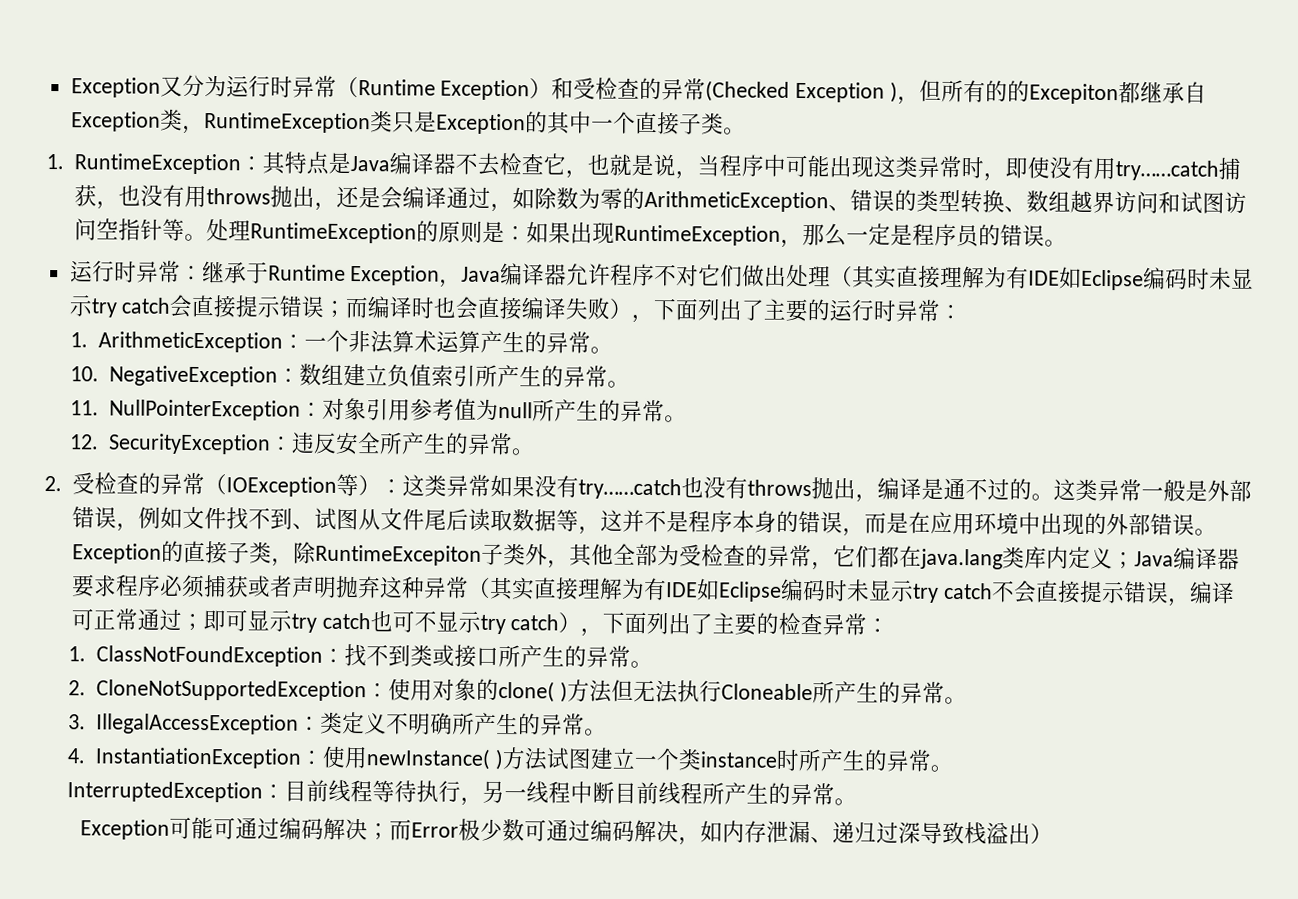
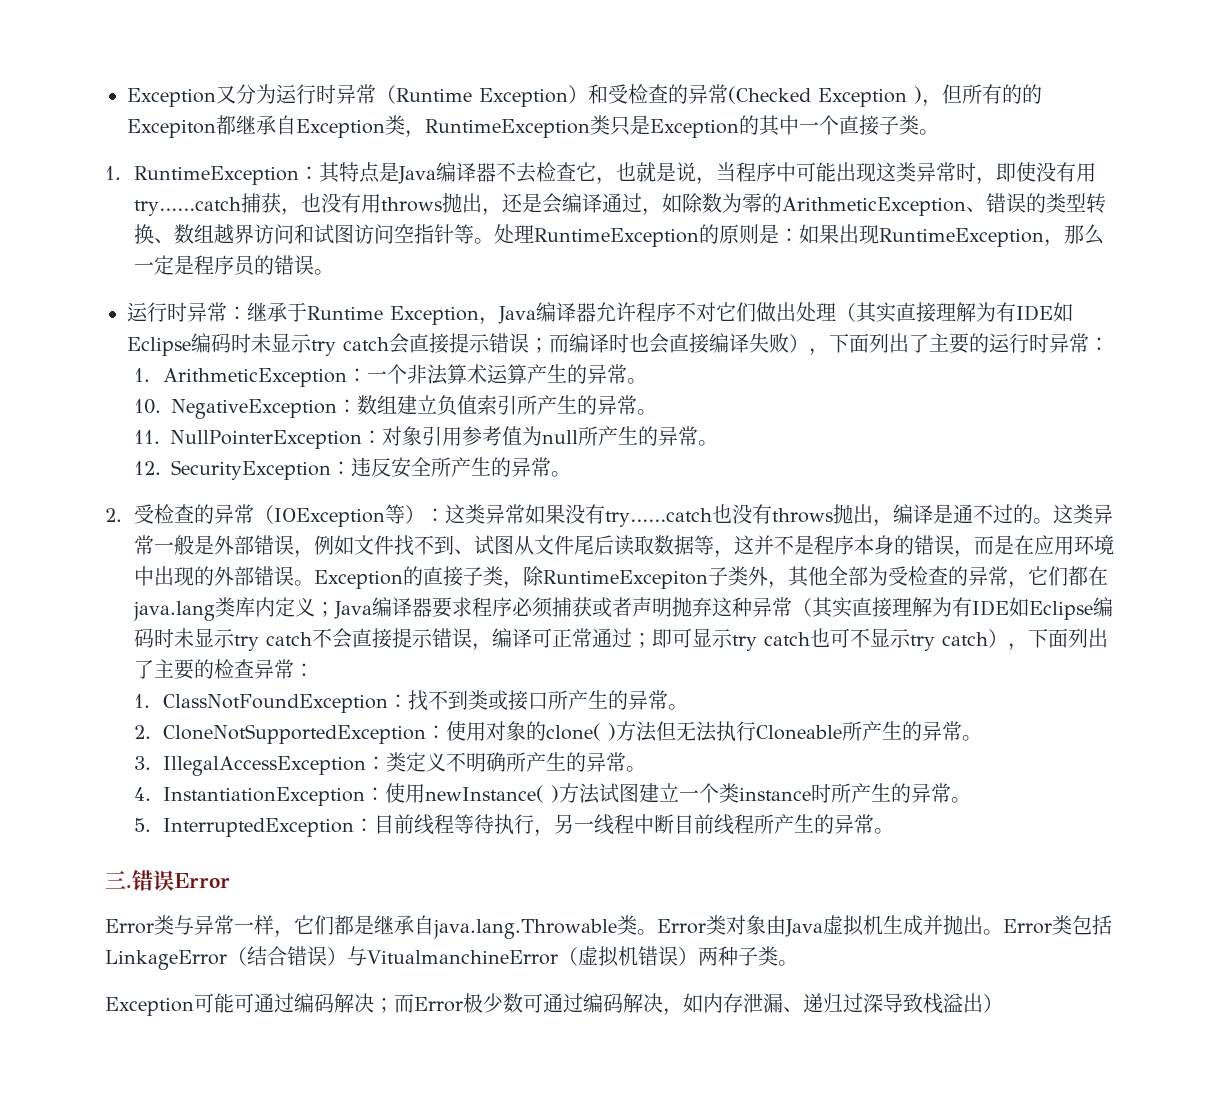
(953, 768) none -> [133,818,151,832] 5.
(858, 802) none -> [105,870,230,891] [105,915,1112,939] [105,946,798,970] // 三.错误Error // Error类与异常一样，它们都是继承自java.lang.Throwable类。Error类对象由Java虚拟机生成并抛出。Error类包括LinkageError（结合错误）与VitualmanchineError（虚拟机错误）两种子类。

